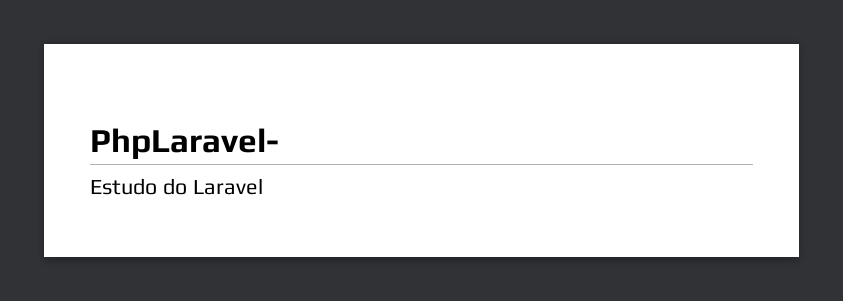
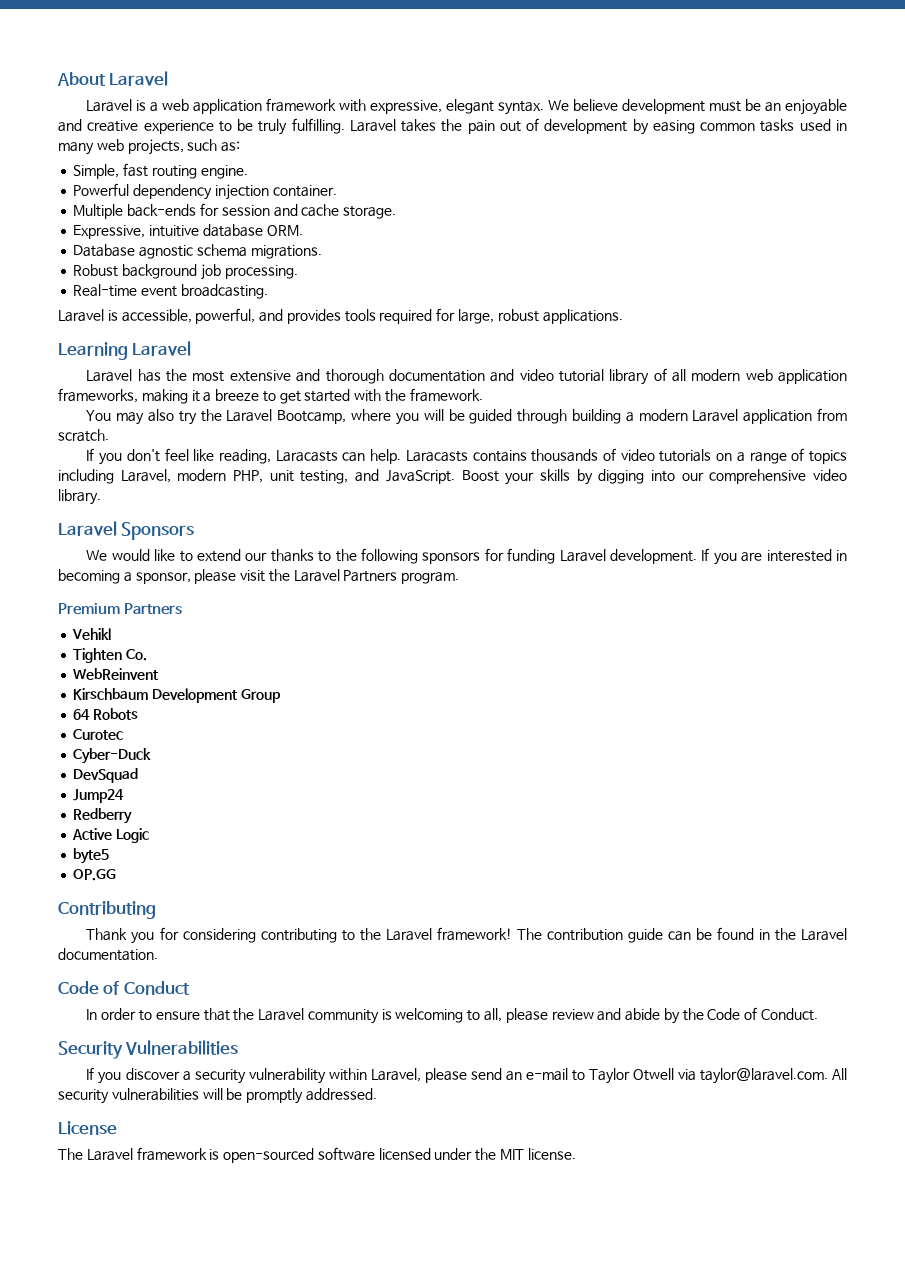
[90,128,279,159] [90,178,263,195] PhpLaravel- // Estudo do Laravel -> [57,71,169,86] [86,98,847,115] [58,118,847,135] [58,139,241,155] [73,163,248,179] [73,183,337,200] [73,203,397,219] [73,224,303,239] [73,244,322,259] [73,264,298,280] [73,284,268,299] [58,308,623,324] [58,341,192,360] [86,368,847,385] [58,388,483,404] [86,408,847,425] [58,429,109,442] [86,448,847,465] [58,469,847,485] [58,489,101,505] [58,521,195,540] [86,548,847,565] [58,569,460,584] [58,603,183,615] [72,628,112,640] [73,648,148,663] [73,668,159,680] [73,688,281,703] [73,708,139,720] [73,729,124,740] [73,748,152,764] [73,768,139,783] [73,789,125,803] [73,808,133,824] [72,828,150,843] [73,848,110,864] [73,869,117,881] [58,901,156,919] [86,927,848,944] [58,948,158,961] [58,981,190,995] [86,1007,819,1024] [58,1040,239,1059] [86,1067,848,1084] [58,1088,377,1104] [58,1121,117,1135] [58,1147,576,1163] About Laravel // Laravel is a web application framework with expressive, elegant syntax. We believe development must be an enjoyable and creative experience to be truly fulfilling. Laravel takes the pain out of development by easing common tasks used in many web projects, such as: // Simple, fast routing engine. // Powerful dependency injection container. // Multiple back-ends for session and cache storage. // Expressive, intuitive database ORM. // Database agnostic schema migrations. // Robust background job processing. // Real-time event broadcasting. // Laravel is accessible, powerful, and provides tools required for large, robust applications. // Learning Laravel // Laravel has the most extensive and thorough documentation and video tutorial library of all modern web application frameworks, making it a breeze to get started with the framework. // You may also try the Laravel Bootcamp, where you will be guided through building a modern Laravel application from scratch. // If you don't feel like reading, Laracasts can help. Laracasts contains thousands of video tutorials on a range of topics including Laravel, modern PHP, unit testing, and JavaScript. Boost your skills by digging into our comprehensive video library. // Laravel Sponsors // We would like to extend our thanks to the following sponsors for funding Laravel development. If you are interested in becoming a sponsor, please visit the Laravel Partners program. // Premium Partners // Vehikl // Tighten Co. // WebReinvent // Kirschbaum Development Group // 64 Robots // Curotec // Cyber-Duck // DevSquad // Jump24 // Redberry // Active Logic // byte5 // OP.GG // Contributing // Thank you for considering contributing to the Laravel framework! The contribution guide can be found in the Laravel documentation. // Code of Conduct // In order to ensure that the Laravel community is welcoming to all, please review and abide by the Code of Conduct. // Security Vulnerabilities // If you discover a security vulnerability within Laravel, please send an e-mail to Taylor Otwell via taylor@laravel.com. All security vulnerabilities will be promptly addressed. // License // The Laravel framework is open-sourced software licensed under the MIT license.

